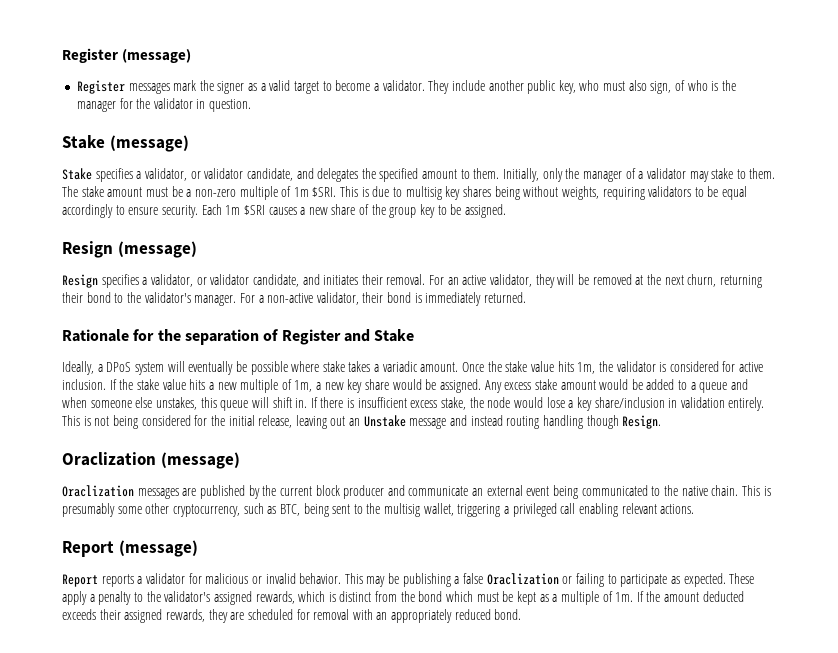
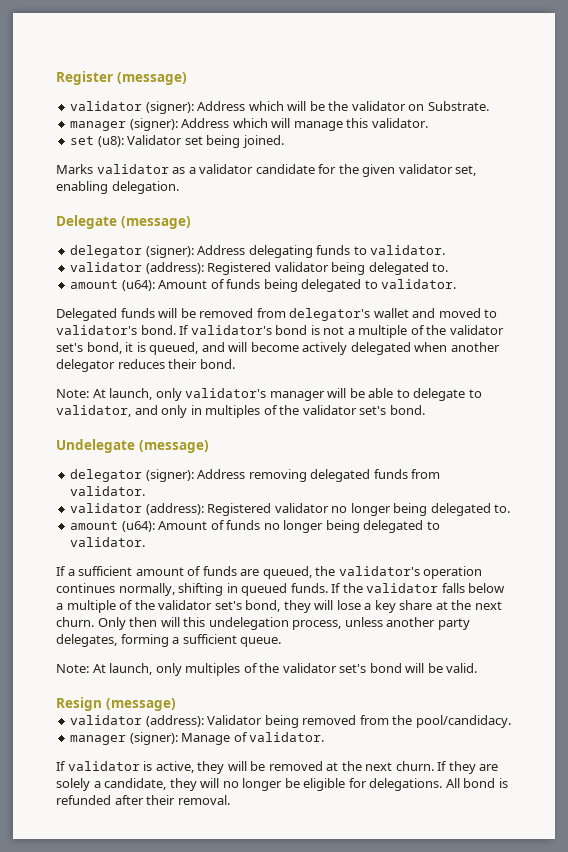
[76,80,736,94] [76,98,252,112] [62,135,189,152] [62,168,776,182] [62,186,748,200] [62,204,506,218] [62,241,197,258] [62,274,533,288] Register messages mark the signer as a valid target to become a validator. They include another public key, who must also sign, of who is the manager for the validator in question. // Stake (message) // Stake specifies a validator, or validator candidate, and delegates the specified amount to them. Initially, only the manager of a validator may stake to them. The stake amount must be a non-zero multiple of 1m $SRI. This is due to multisig key shares being without weights, requiring validators to be equal accordingly to ensure security. Each 1m $SRI causes a new share of the group key to be assigned. // Resign (message) // Resign specifies a validator, or validator candidate, and initiates their removal. For an active validator, -> [70,101,489,114] [70,118,428,131] [70,135,284,148] [56,164,477,177] [56,181,179,194] [56,215,191,229] [70,245,446,258] [70,262,449,275] [70,279,457,292] [56,308,498,321] [56,325,504,338] [56,342,500,355] [56,359,235,372] [56,388,482,401] [56,405,425,418] [56,439,209,453] [70,469,441,482] [70,486,146,496] [70,503,511,516] [70,520,440,533] [70,537,146,547] [56,566,483,579] [56,583,506,596] [56,600,502,613] [56,617,470,630] [56,634,282,647] [56,663,478,676] [56,697,176,711] [70,715,511,728] [70,732,325,745] [56,761,194,773] validator (signer): Address which will be the validator on Substrate. // manager (signer): Address which will manage this validator. // set (u8): Validator set being joined. // Marks validator as a validator candidate for the given validator set, enabling delegation. // Delegate (message) // delegator (signer): Address delegating funds to validator. // validator (address): Registered validator being delegated to. // amount (u64): Amount of funds being delegated to validator. // Delegated funds will be removed from delegator's wallet and moved to validator's bond. If validator's bond is not a multiple of the validator set's bond, it is queued, and will become actively delegated when another delegator reduces their bond. // Note: At launch, only validator's manager will be able to delegate to validator, and only in multiples of the validator set's bond. // Undelegate (message) // delegator (signer): Address removing delegated funds from validator. // validator (address): Registered validator no longer being delegated to. // amount (u64): Amount of funds no longer being delegated to validator. // If a sufficient amount of funds are queued, the validator's operation continues normally, shifting in queued funds. If the validator falls below a multiple of the validator set's bond, they will lose a key share at the next churn. Only then will this undelegation process, unless another party delegates, forming a sufficient queue. // Note: At launch, only multiples of the validator set's bond will be valid. // Resign (message) // validator (address): Validator being removed from the pool/candidacy. // manager (signer): Manage of validator. // If validator is active,
[687,274,762,288] [62,292,527,306] [62,329,415,345] [62,361,764,375] [62,379,749,393] [62,397,765,411] [62,415,662,429] [62,452,240,469] [62,485,771,499] [62,503,695,517] [62,540,198,557] [62,573,755,587] [62,591,744,605] [62,609,522,623] churn, returning their bond to the validator's manager. For a non-active validator, their bond is immediately returned. // Rationale for the separation of Register and Stake // Ideally, a DPoS system will eventually be possible where stake takes a variadic amount. Once the stake value hits 1m, the validator is considered for active inclusion. If the stake value hits a new multiple of 1m, a new key share would be assigned. Any excess stake amount would be added to a queue and when someone else unstakes, this queue will shift in. If there is insufficient excess stake, the node would lose a key share/inclusion in validation entirely. This is not being considered for the initial release, leaving out an Unstake message and instead routing handling though Resign. // Oraclization (message) // Oraclization messages are published by the current block producer and communicate an external event being communicated to the native chain. This is presumably some other cryptocurrency, such as BTC, being sent to the multisig wallet, triggering a privileged call enabling relevant actions. // Report (message) // Report reports a validator for malicious or invalid behavior. This may be publishing a false Oraclization or failing to participate as expected. These apply a penalty to the validator's assigned rewards, which is distinct from the bond which must be kept as a multiple of 1m. If the amount deducted exceeds their assigned rewards, they are scheduled for removal with an appropriately reduced bond. -> [395,761,499,774] [56,778,508,791] [56,795,230,805] churn. If they are solely a candidate, they will no longer be eligible for delegations. All bond is refunded after their removal.

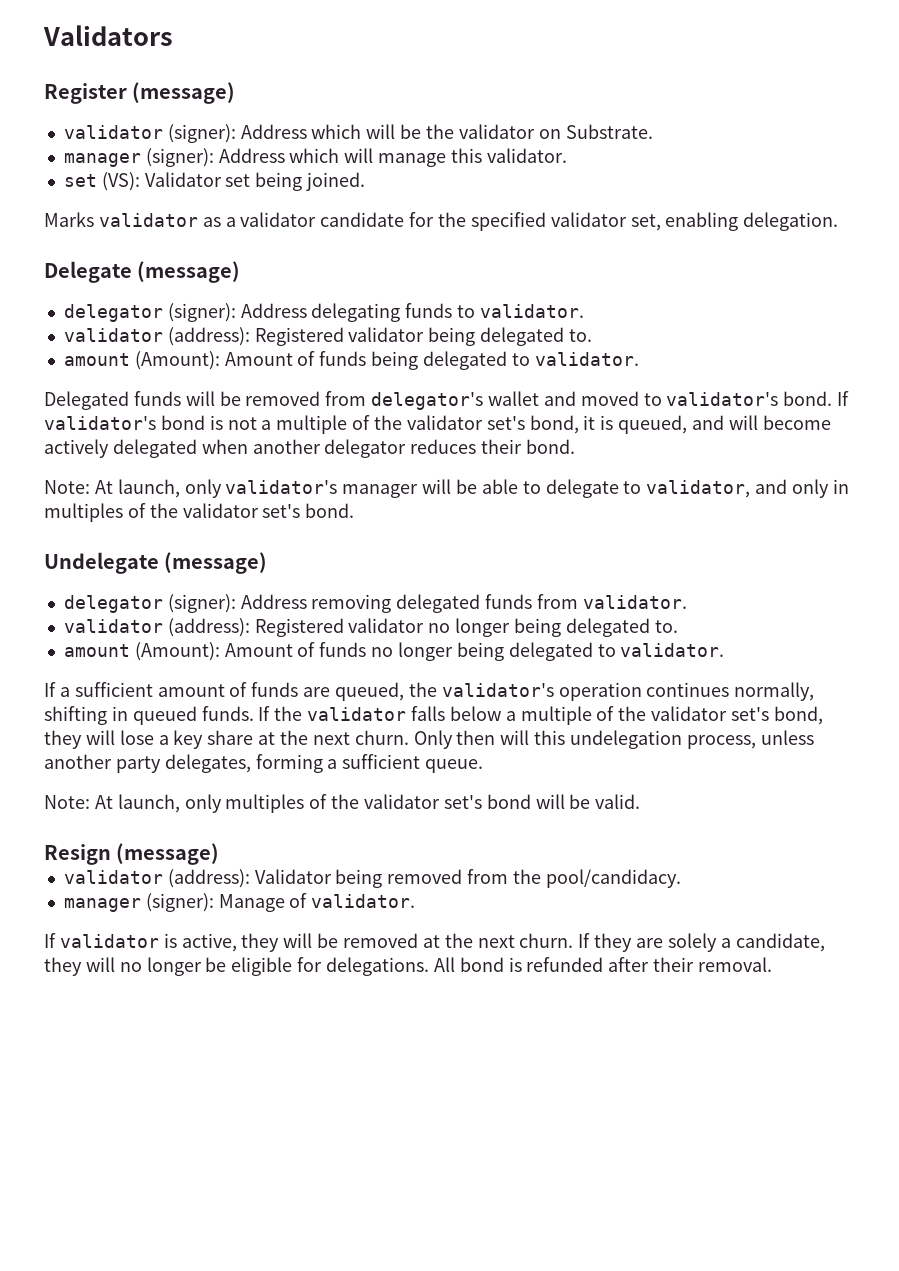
(56, 78) none -> [43,25,173,46] Validators //
[97,136,124,147] (u8): -> [101,172,140,191] (VS):
[362,164,396,177] given -> [470,212,546,231] specified
[121,280,155,291] (u64): -> [134,351,220,370] (Amount):
[121,521,155,532] (u64): -> [134,642,220,661] (Amount):

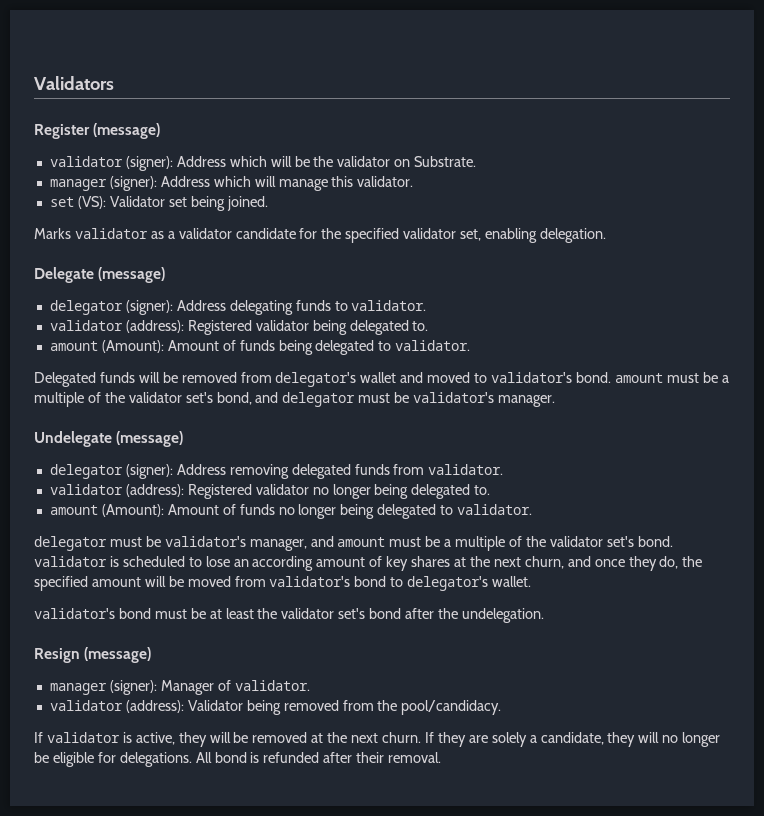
[837,391,850,406] [44,415,831,434] [44,439,576,458] [44,479,849,498] [44,503,355,522] If validator's bond is not a multiple of the validator set's bond, it is queued, and will become actively delegated when another delegator reduces their bond. // Note: At launch, only validator's manager will be able to delegate to validator, and only in multiples of the validator set's bond. -> [614,372,729,383] [34,392,556,407] amount must be a multiple of the validator set's bond, and delegator must be validator's manager.
[44,682,815,701] [44,706,823,725] [44,730,814,749] [44,754,484,773] [44,794,328,813] If a sufficient amount of funds are queued, the validator's operation continues normally, shifting in queued funds. If the validator falls below a multiple of the validator set's bond, they will lose a key share at the next churn. Only then will this undelegation process, unless another party delegates, forming a sufficient queue. // Note: At launch, only multiples of -> [34,536,673,551] [34,556,703,571] [34,576,532,591] [34,608,254,619] delegator must be validator's manager, and amount must be a multiple of the validator set's bond. validator is scheduled to lose an according amount of key shares at the next churn, and once they do, the specified amount will be moved from validator's bond to delegator's wallet. // validator's bond must be at least
[535,794,641,809] will be valid. -> [405,608,544,623] after the undelegation.
(220, 854) none -> [49,680,310,695] // manager (signer): Manager of validator.
[63,893,416,912] // manager (signer): Manage of validator. -> (502, 707) none

